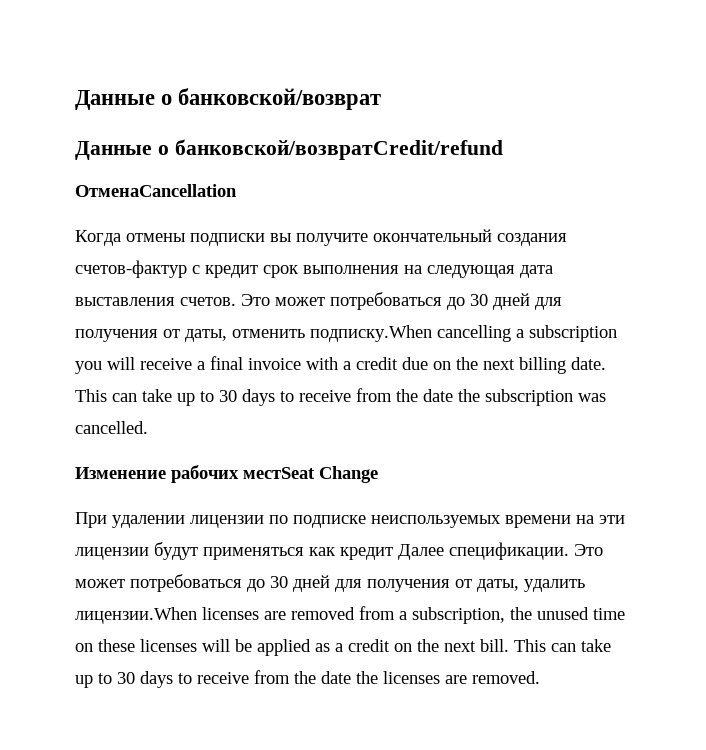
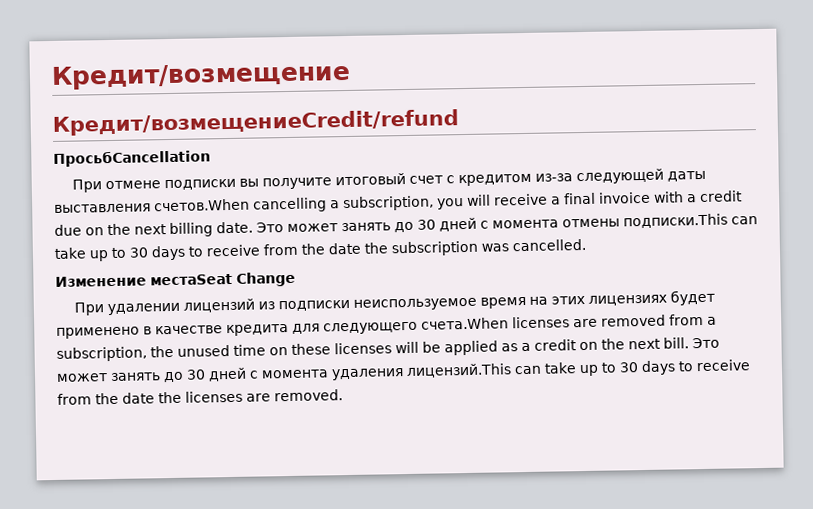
[75,88,382,110] [75,139,503,160] [75,184,237,197] [75,229,567,246] [75,260,553,278] [75,292,562,310] [75,325,432,342] Данные о банковской/возврат // Данные о банковской/возвратCredit/refund // ОтменаCancellation // Когда отмены подписки вы получите окончательный создания счетов-фактур с кредит срок выполнения на следующая дата выставления счетов. Это может потребоваться до 30 дней для получения от даты, отменить подписку.When -> [51,61,351,90] [52,109,459,136] [53,149,211,167] [71,168,706,193] [54,198,250,213] Кредит/возмещение // Кредит/возмещениеCredit/refund // ПросьбCancellation // При отмене подписки вы получите итоговый счет с кредитом из-за следующей даты выставления счетов.When
[529,325,617,342] subscription -> [343,195,434,212] subscription,
[75,389,107,402] This -> [256,213,728,233] Это может занять до 30 дней с момента отмены подписки.This
[171,465,315,483] рабочих местSeat -> [150,273,233,286] местаSeat
[190,515,625,528] [75,542,603,560] [75,574,585,592] [75,607,197,624] лицензии по подписке неиспользуемых времени на эти лицензии будут применяться как кредит Далее спецификации. Это может потребоваться до 30 дней для получения от даты, удалить лицензии.When -> [182,289,715,313] [56,317,509,339] лицензий из подписки неиспользуемое время на этих лицензиях будет применено в качестве кредита для следующего счета.When
[514,639,546,652] This -> [692,337,720,349] [56,363,512,383] Это может занять до 30 дней с момента удаления лицензий.This

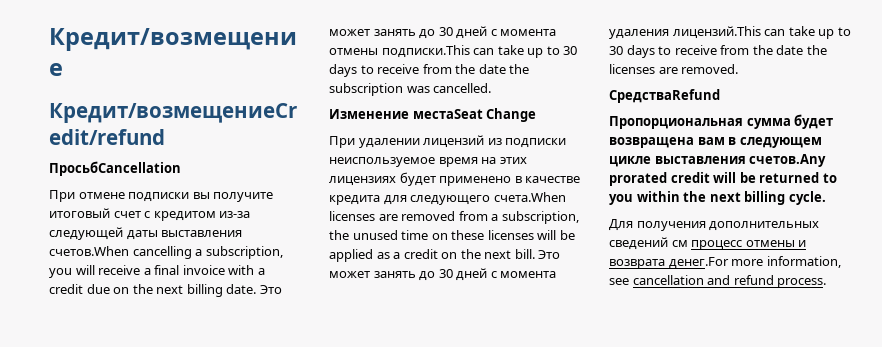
(343, 395) none -> [609,89,720,103] [609,114,834,129] [609,137,822,148] [609,154,827,167] [609,172,837,186] [609,191,826,205] [609,219,820,231] [609,237,807,250] [609,256,841,269] [609,275,827,288] // СредстваRefund // Пропорциональная сумма будет возвращена вам в следующем цикле выставления счетов.Any prorated credit will be returned to you within the next billing cycle. // Для получения дополнительных сведений см процесс отмены и возврата денег.For more information, see cancellation and refund process.

